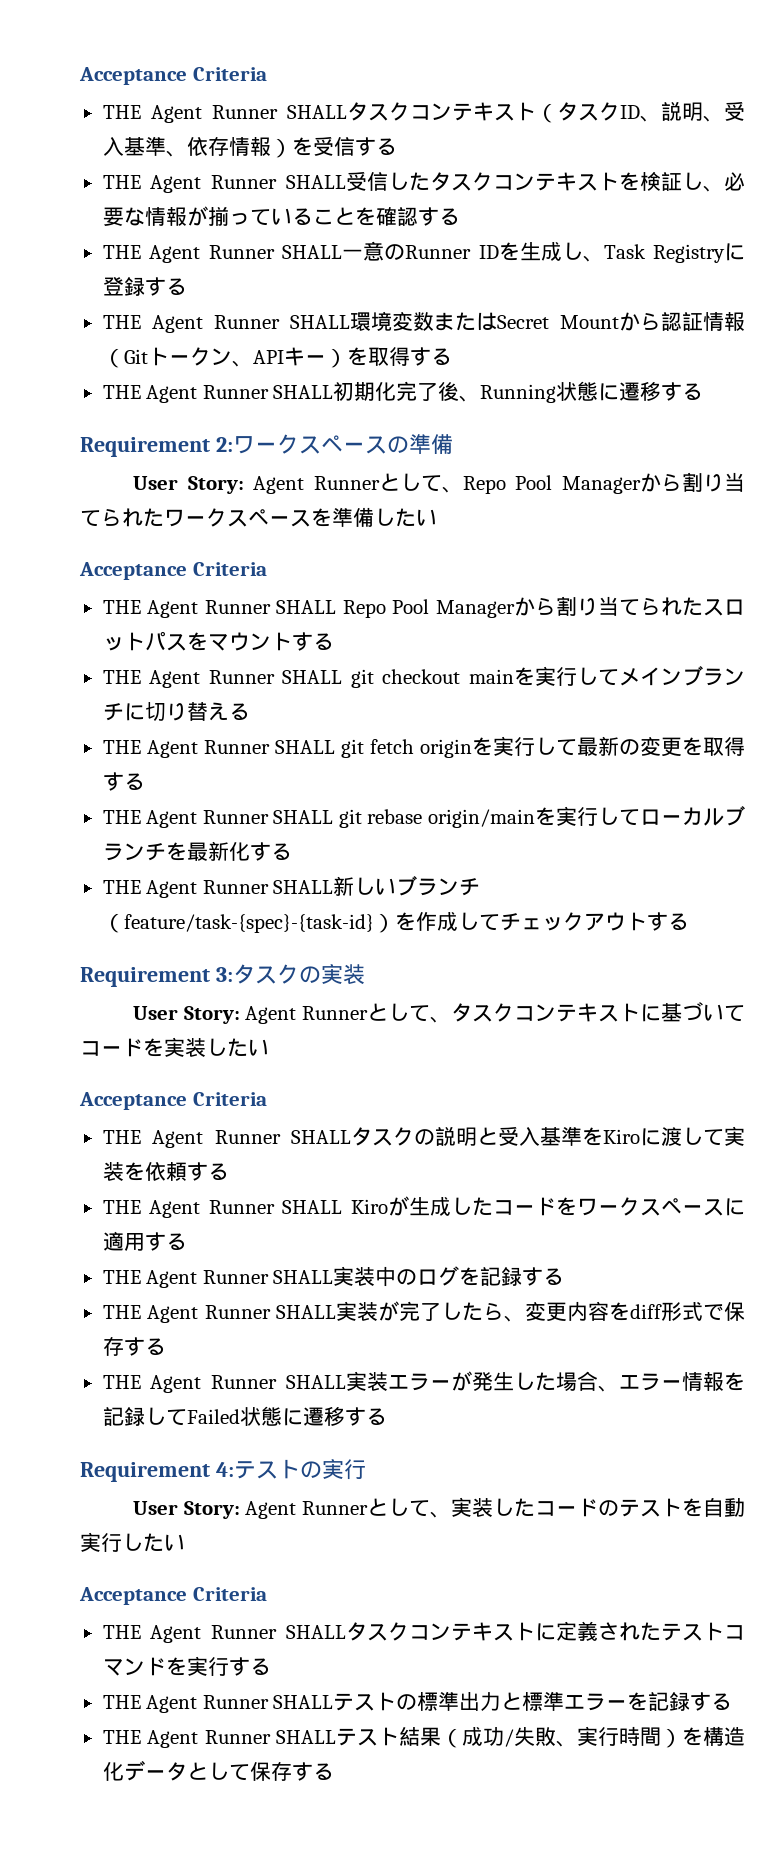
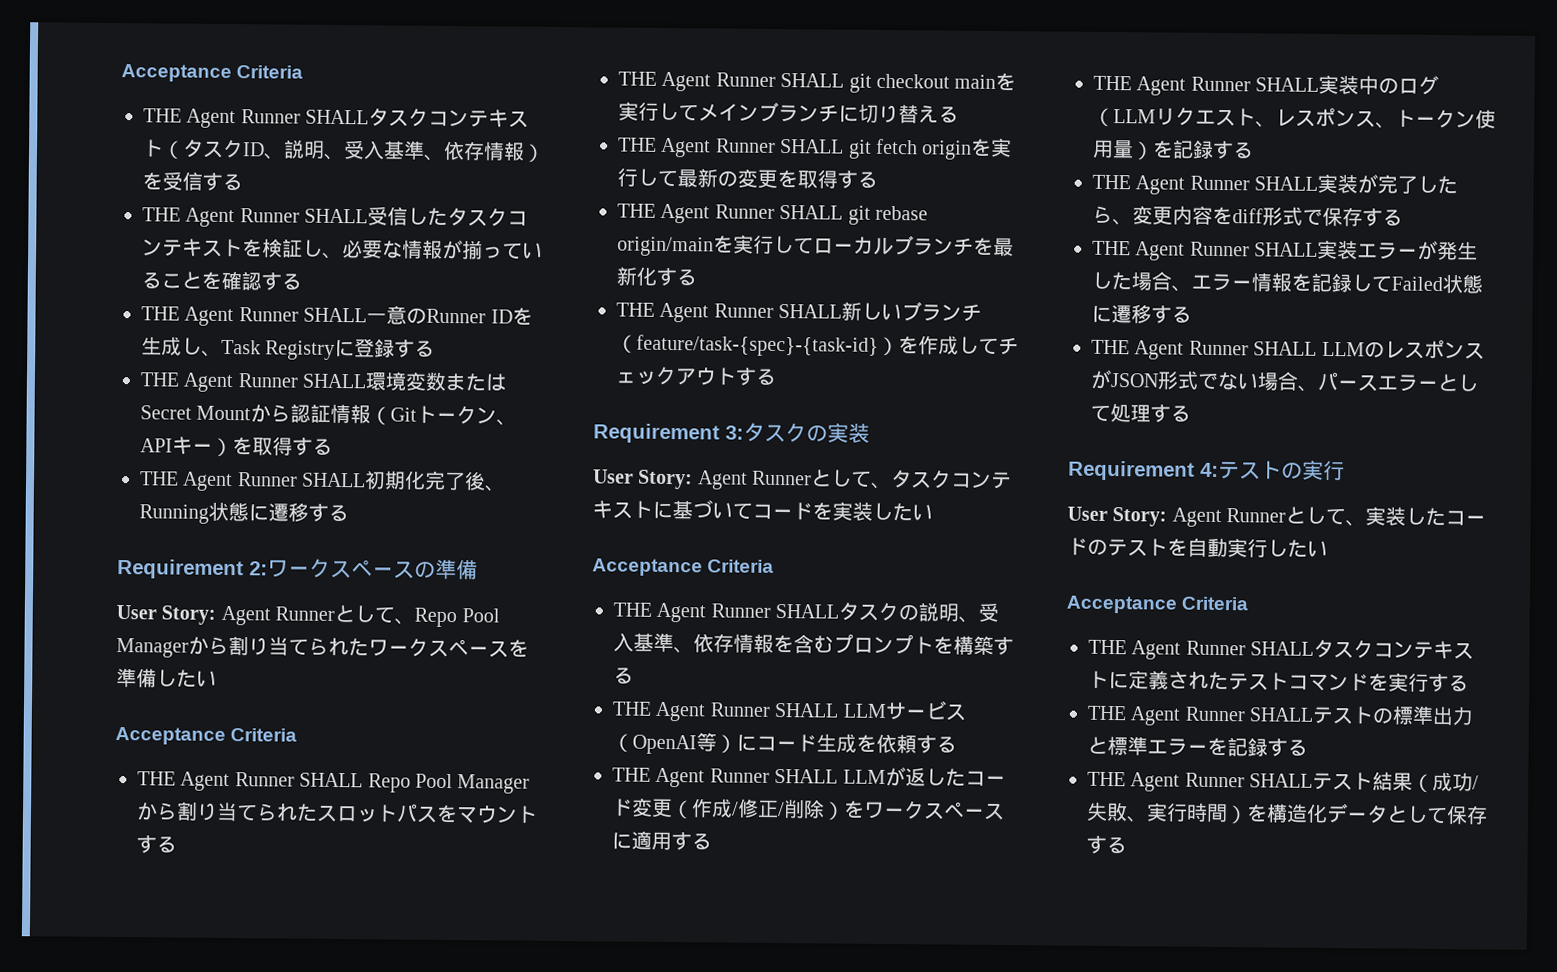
[477,1126,745,1146] [102,1162,124,1181] と受入基準をKiroに渡して実装 -> [958,602,1000,623] [613,632,1014,656] [613,667,634,684] [612,700,967,722] [612,732,857,755] 、受入基準、依存情報を含むプロンプトを構築する // THE Agent Runner SHALL LLMサービス（OpenAI等）にコード生成
[351,1196,556,1216] Kiroが生成したコード -> [842,766,1006,787] [611,797,845,821] LLMが返したコード変更（作成/修正/削除）
(460, 1276) none -> [1093,107,1496,129] [1092,139,1154,161] （LLMリクエスト、レスポンス、トークン使用量）
(387, 1416) none -> [1091,339,1485,360] [1090,369,1479,392] [1090,403,1191,423] // THE Agent Runner SHALL LLMのレスポンスがJSON形式でない場合、パースエラーとして処理する

